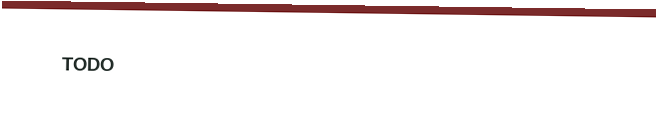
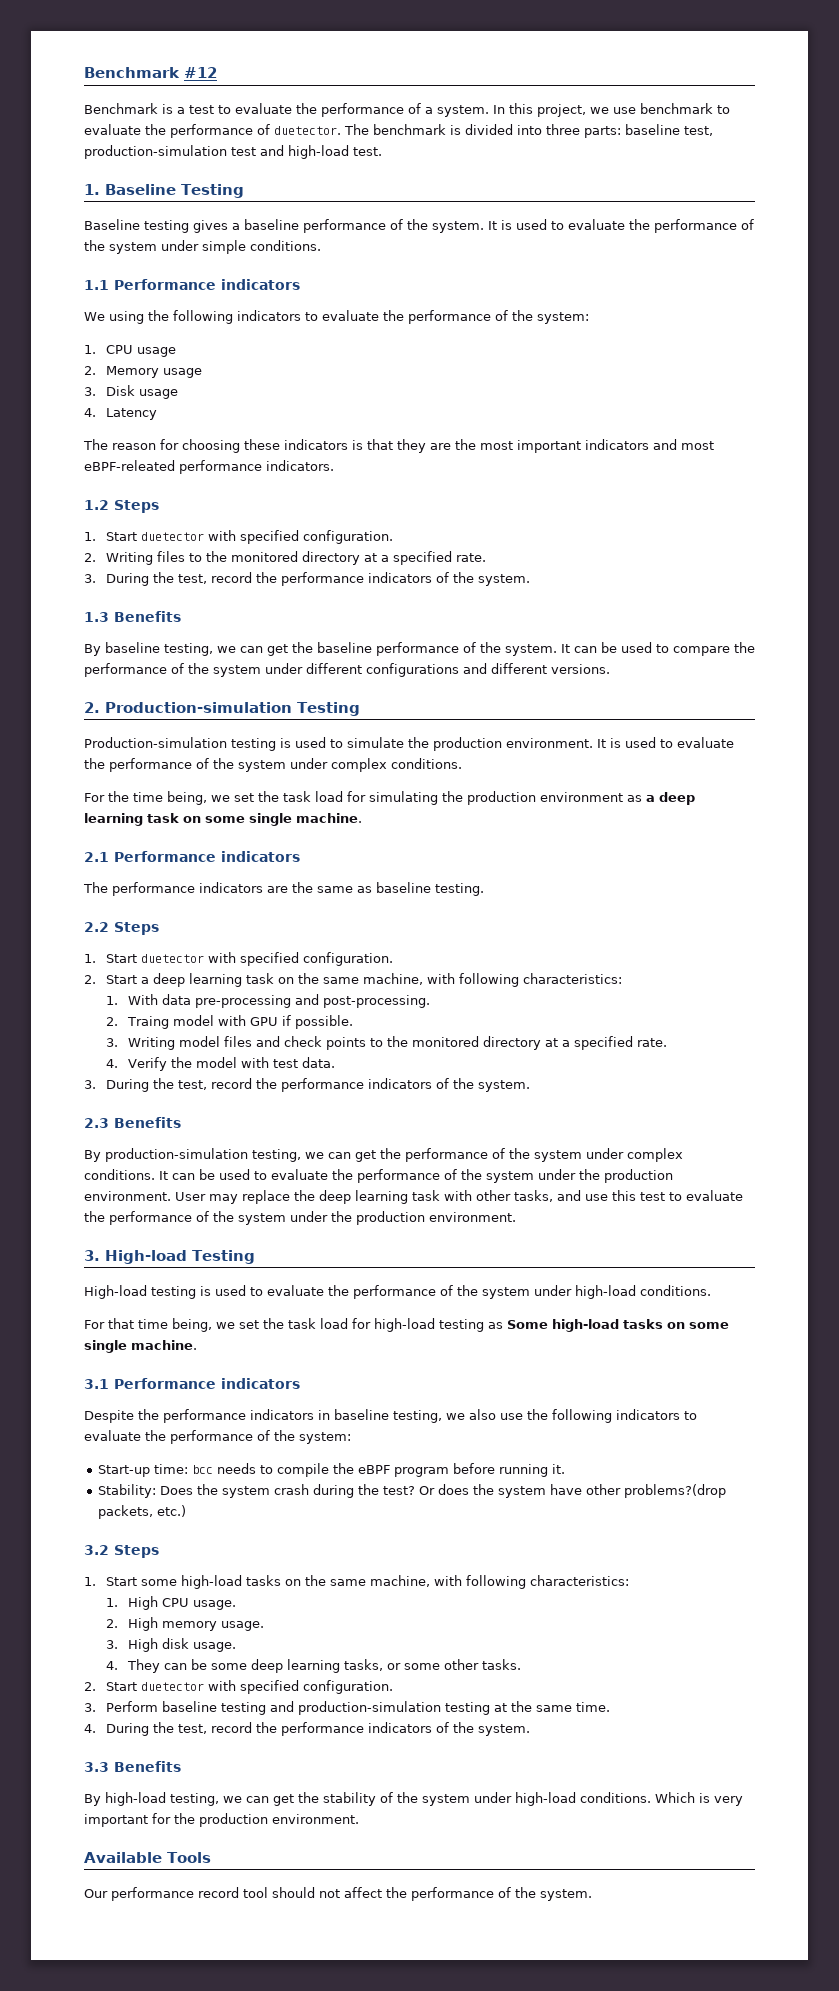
[61,57,115,72] TODO -> [84,67,217,78] [84,103,730,117] [84,124,713,138] [84,145,382,159] [84,184,244,198] [84,219,754,233] [84,240,321,254] [84,279,300,290] [84,310,589,324] [84,345,177,357] [84,366,203,378] [84,385,179,399] [84,408,158,420] [83,439,714,453] [84,460,334,474] [84,500,159,513] [84,530,394,544] [84,551,487,565] [84,572,531,586] [84,611,181,622] [84,642,755,656] [84,663,610,677] [84,702,360,716] [84,737,734,751] [84,758,462,772] [84,791,695,805] [84,813,362,826] [84,851,300,862] [83,882,484,896] [84,922,159,935] [84,952,394,966] [84,973,623,987] [106,994,431,1008] [106,1015,354,1029] [106,1036,668,1050] [106,1057,336,1071] [84,1078,531,1092] [84,1117,181,1128] [84,1148,683,1162] [84,1169,673,1183] [84,1190,743,1204] [84,1211,516,1225] [84,1250,255,1264] [84,1285,711,1299] [84,1318,729,1332] [84,1340,197,1353] [84,1378,300,1389] [84,1409,697,1423] [84,1430,351,1444] [98,1463,566,1477] [98,1484,727,1498] [98,1505,187,1519] [84,1545,159,1558] [84,1575,630,1589] [106,1596,237,1610] [106,1617,265,1631] [106,1638,237,1652] [106,1659,522,1673] [84,1680,394,1694] [84,1701,611,1715] [84,1722,531,1736] [84,1761,181,1772] [84,1792,743,1806] [84,1813,359,1827] [84,1852,211,1863] [84,1887,592,1901] Benchmark #12 // Benchmark is a test to evaluate the performance of a system. In this project, we use benchmark to evaluate the performance of duetector. The benchmark is divided into three parts: baseline test, production-simulation test and high-load test. // 1. Baseline Testing // Baseline testing gives a baseline performance of the system. It is used to evaluate the performance of the system under simple conditions. // 1.1 Performance indicators // We using the following indicators to evaluate the performance of the system: // 1. CPU usage // 2. Memory usage // 3. Disk usage // 4. Latency // The reason for choosing these indicators is that they are the most important indicators and most eBPF-releated performance indicators. // 1.2 Steps // 1. Start duetector with specified configuration. // 2. Writing files to the monitored directory at a specified rate. // 3. During the test, record the performance indicators of the system. // 1.3 Benefits // By baseline testing, we can get the baseline performance of the system. It can be used to compare the performance of the system under different configurations and different versions. // 2. Production-simulation Testing // Production-simulation testing is used to simulate the production environment. It is used to evaluate the performance of the system under complex conditions. // For the time being, we set the task load for simulating the production environment as a deep learning task on some single machine. // 2.1 Performance indicators // The performance indicators are the same as baseline testing. // 2.2 Steps // 1. Start duetector with specified configuration. // 2. Start a deep learning task on the same machine, with following characteristics: // 1. With data pre-processing and post-processing. // 2. Traing model with GPU if possible. // 3. Writing model files and check points to the monitored directory at a specified rate. // 4. Verify the model with test data. // 3. During the test, record the performance indicators of the system. // 2.3 Benefits // By production-simulation testing, we can get the performance of the system under complex conditions. It can be used to evaluate the performance of the system under the production environment. User may replace the deep learning task with other tasks, and use this test to evaluate the performance of the system under the production environment. // 3. High-load Testing // High-load testing is used to evaluate the performance of the system under high-load conditions. // For that time being, we set the task load for high-load testing as Some high-load tasks on some single machine. // 3.1 Performance indicators // Despite the performance indicators in baseline testing, we also use the following indicators to evaluate the performance of the system: // Start-up time: bcc needs to compile the eBPF program before running it. // Stability: Does the system crash during the test? Or does the system have other problems?(drop packets, etc.) // 3.2 Steps // 1. Start some high-load tasks on the same machine, with following characteristics: // 1. High CPU usage. // 2. High memory usage. // 3. High disk usage. // 4. They can be some deep learning tasks, or some other tasks. // 2. Start duetector with specified configuration. // 3. Perform baseline testing and production-simulation testing at the same time. // 4. During the test, record the performance indicators of the system. // 3.3 Benefits // By high-load testing, we can get the stability of the system under high-load conditions. Which is very important for the production environment. // Available Tools // Our performance record tool should not affect the performance of the system.

